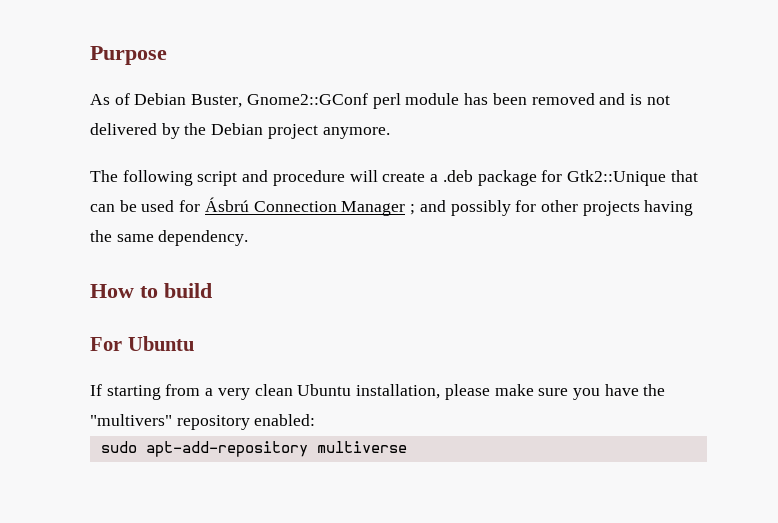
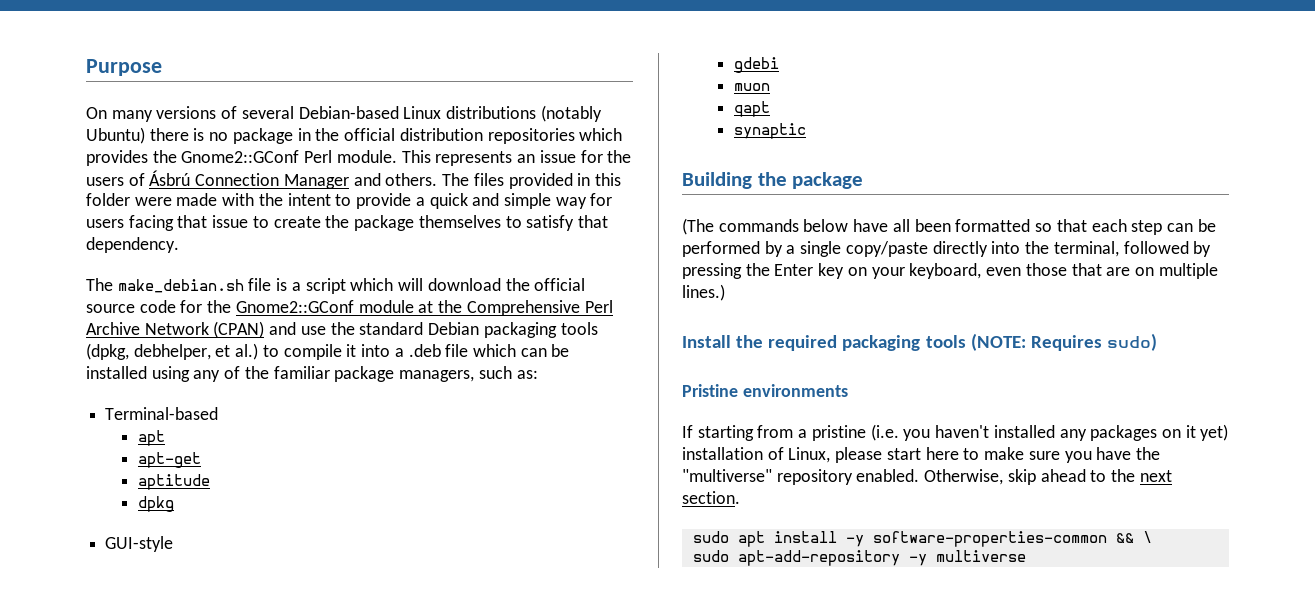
[90,93,670,109] [90,123,390,139] [90,170,698,186] [90,197,694,216] [90,230,249,246] [90,283,212,298] [90,336,194,351] [90,384,490,400] As of Debian Buster, Gnome2::GConf perl module has been removed and is not delivered by the Debian project anymore. // The following script and procedure will create a .deb package for Gtk2::Unique that can be used for Ásbrú Connection Manager ; and possibly for other projects having the same dependency. // How to build // For Ubuntu // If starting from a very clean Ubuntu installation, please -> [86,105,602,122] [86,127,623,144] [86,150,632,166] [86,170,621,189] [86,193,613,209] [86,215,608,231] [86,237,179,253] [86,278,586,294] [86,300,613,316] [86,321,598,338] [86,343,570,360] [86,366,538,382] [105,407,219,420] [137,430,165,446] [137,452,201,468] [137,474,210,490] [137,496,174,512] [105,536,174,552] [733,57,779,73] [733,83,770,91] [733,101,770,117] [733,123,806,139] [682,172,864,189] [682,218,1216,235] [682,241,1212,257] [682,263,1218,279] [682,284,725,301] [682,333,1157,351] [682,384,848,397] [682,424,1229,441] [682,447,980,463] On many versions of several Debian-based Linux distributions (notably Ubuntu) there is no package in the official distribution repositories which provides the Gnome2::GConf Perl module. This represents an issue for the users of Ásbrú Connection Manager and others. The files provided in this folder were made with the intent to provide a quick and simple way for users facing that issue to create the package themselves to satisfy that dependency. // The make_debian.sh file is a script which will download the official source code for the Gnome2::GConf module at the Comprehensive Perl Archive Network (CPAN) and use the standard Debian packaging tools (dpkg, debhelper, et al.) to compile it into a .deb file which can be installed using any of the familiar package managers, such as: // Terminal-based // apt // apt-get // aptitude // dpkg // GUI-style // gdebi // muon // qapt // synaptic // Building the package // (The commands below have all been formatted so that each step can be performed by a single copy/paste directly into the terminal, followed by pressing the Enter key on your keyboard, even those that are on multiple lines.) // Install the required packaging tools (NOTE: Requires sudo) // Pristine environments // If starting from a pristine (i.e. you haven't installed any packages on it yet) installation of Linux, please start here to
[90,414,316,430] "multivers" repository enabled: -> [682,469,1172,485] [682,491,740,504] [692,531,1152,547] "multiverse" repository enabled. Otherwise, skip ahead to the next section. // sudo apt install -y software-properties-common && \
(308, 449) none -> [908,554,927,566] -y

